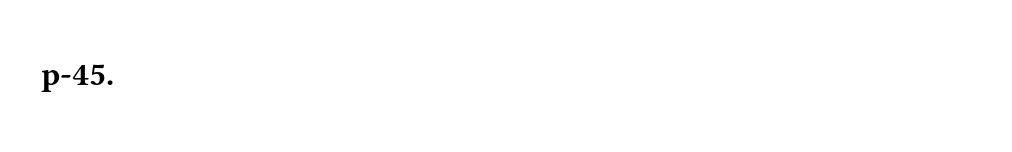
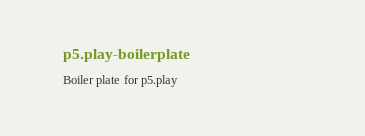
[41,64,114,92] p-45. -> [63,49,190,62] [63,75,179,87] p5.play-boilerplate // Boiler plate for p5.play

